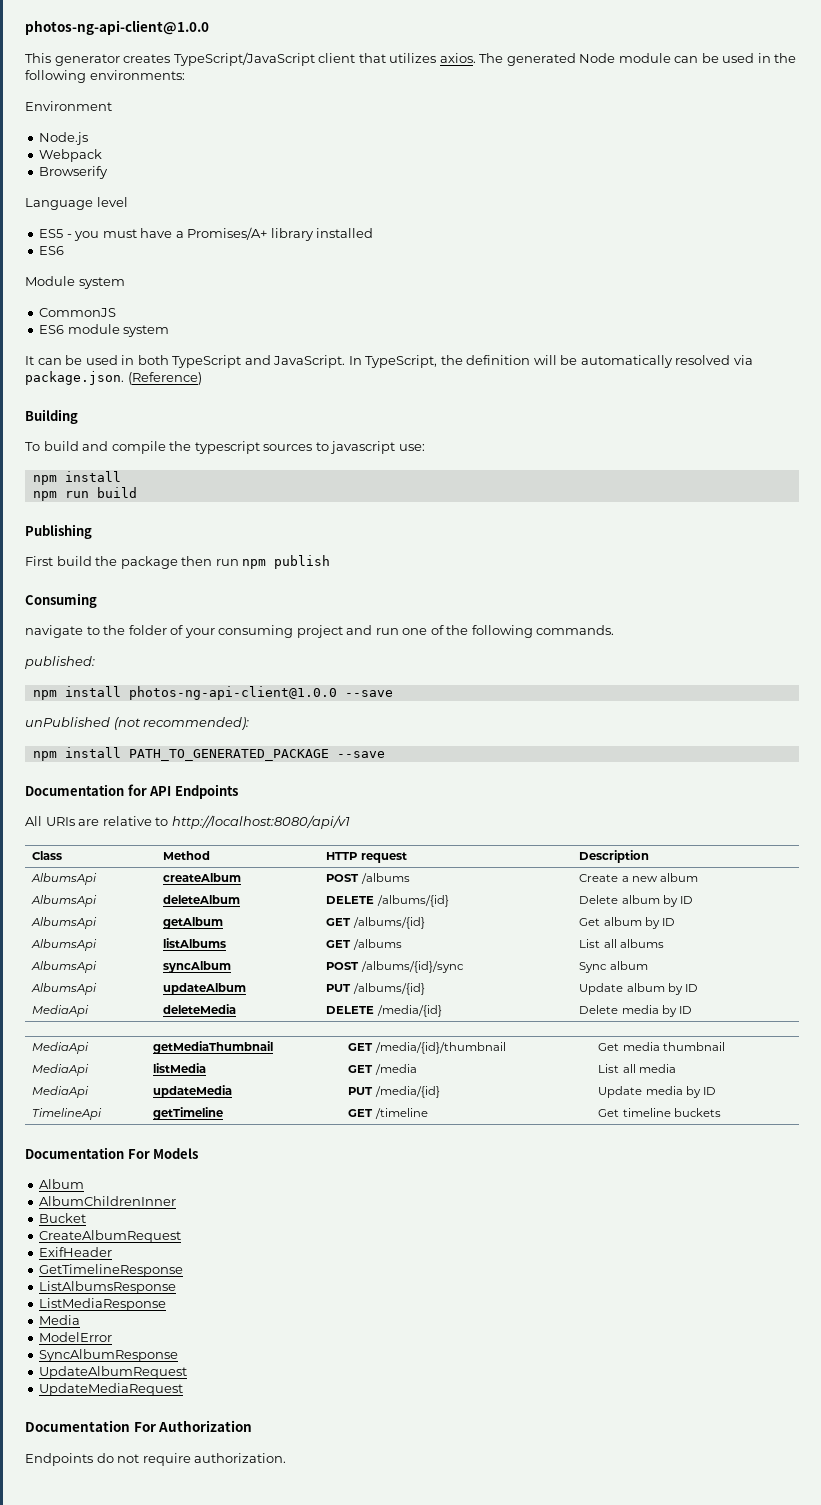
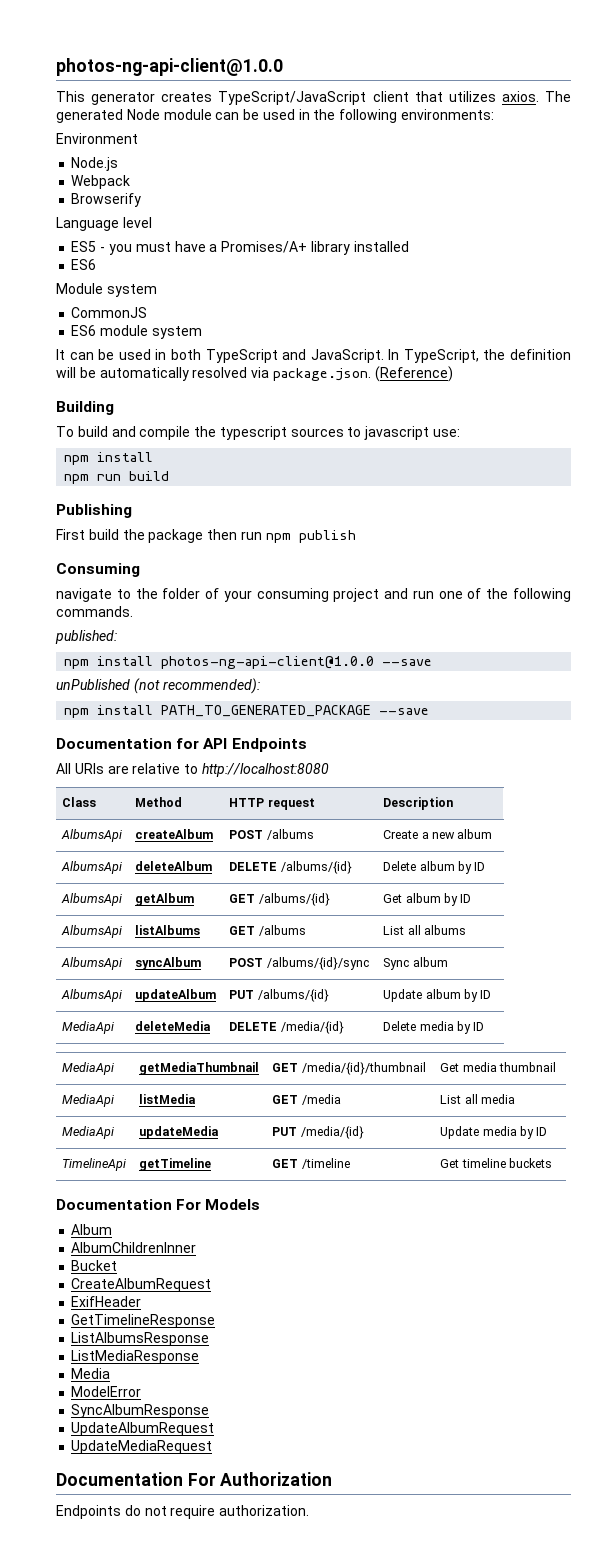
[171,815,350,829] http://localhost:8080/api/v1 -> [201,763,329,777] http://localhost:8080

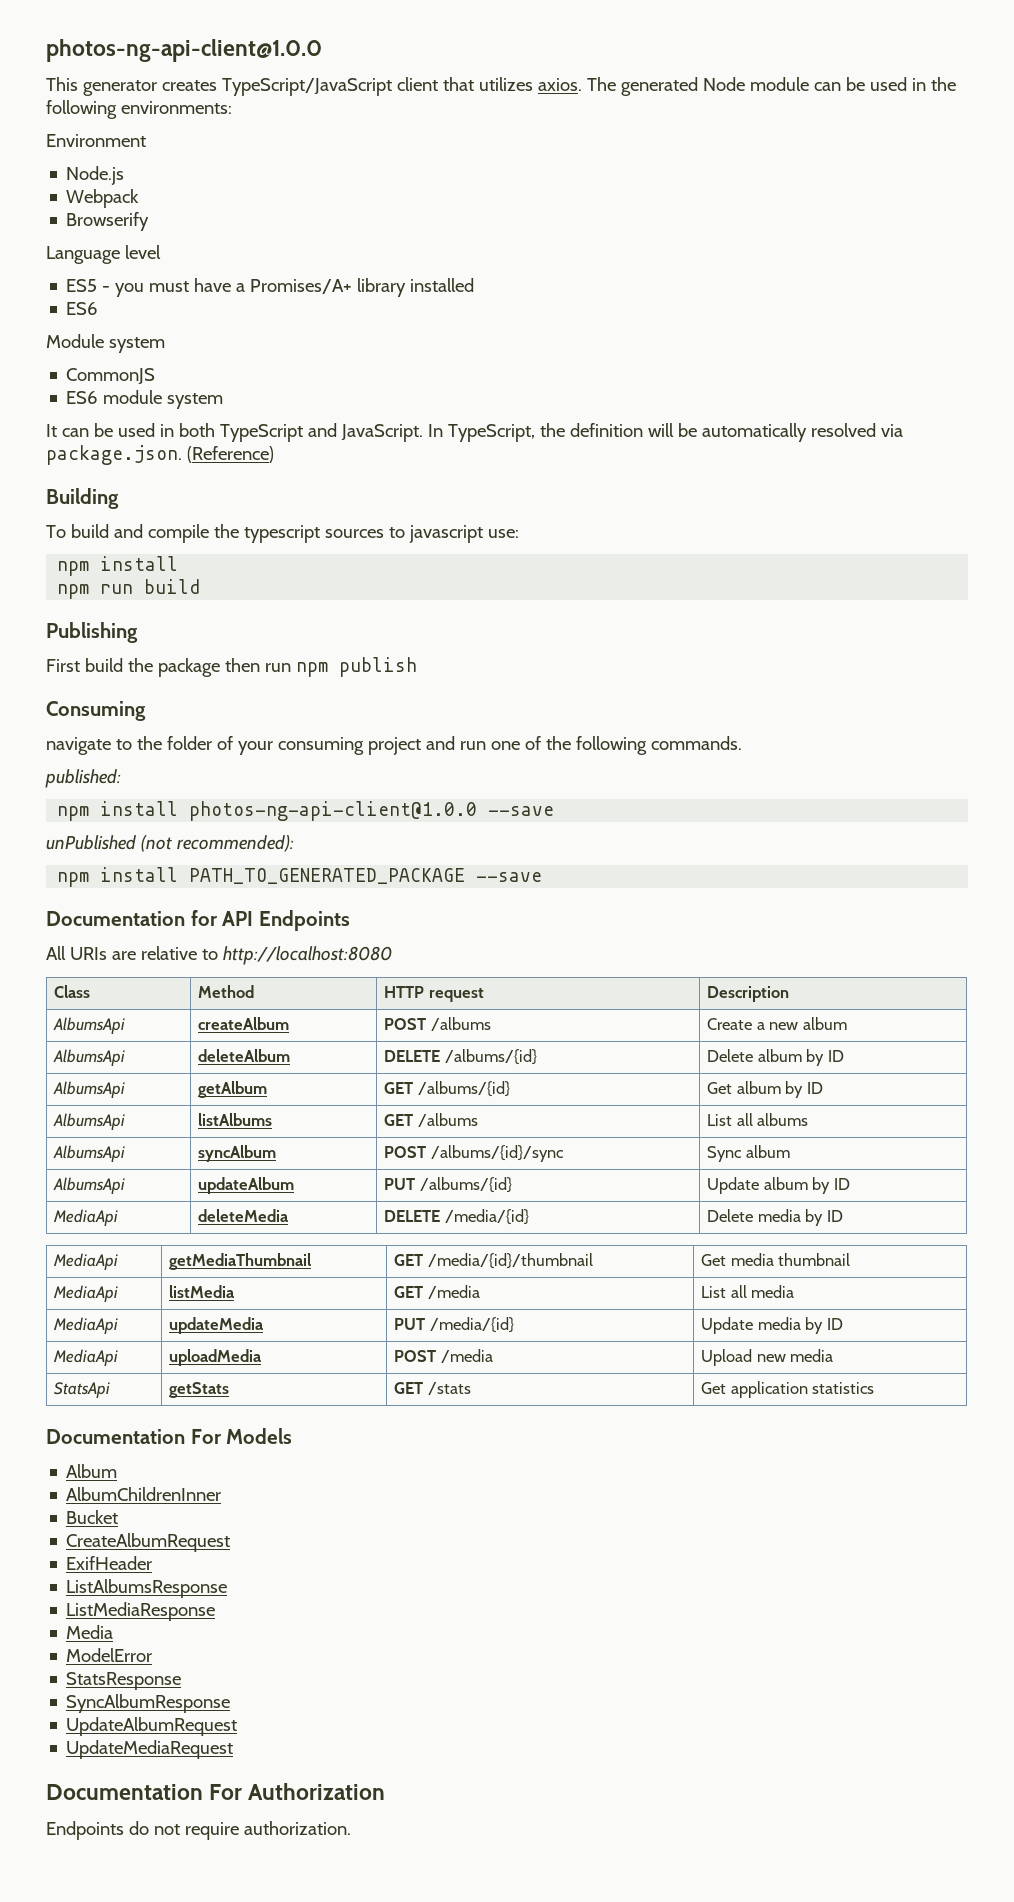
[62,1158,127,1171] [139,1158,212,1171] [272,1158,350,1169] [440,1158,552,1168] TimelineApi | getTimeline | GET /timeline | Get timeline buckets -> [53,1349,119,1366] [169,1349,263,1366] [394,1349,493,1363] [701,1349,834,1366] [54,1382,111,1398] [169,1382,230,1398] [394,1382,471,1395] [701,1381,875,1398] MediaApi | uploadMedia | POST /media | Upload new media // StatsApi | getStats | GET /stats | Get application statistics
[71,1314,216,1328] // GetTimelineResponse -> (153, 1563) none
(142, 1391) none -> [66,1672,182,1690] // StatsResponse

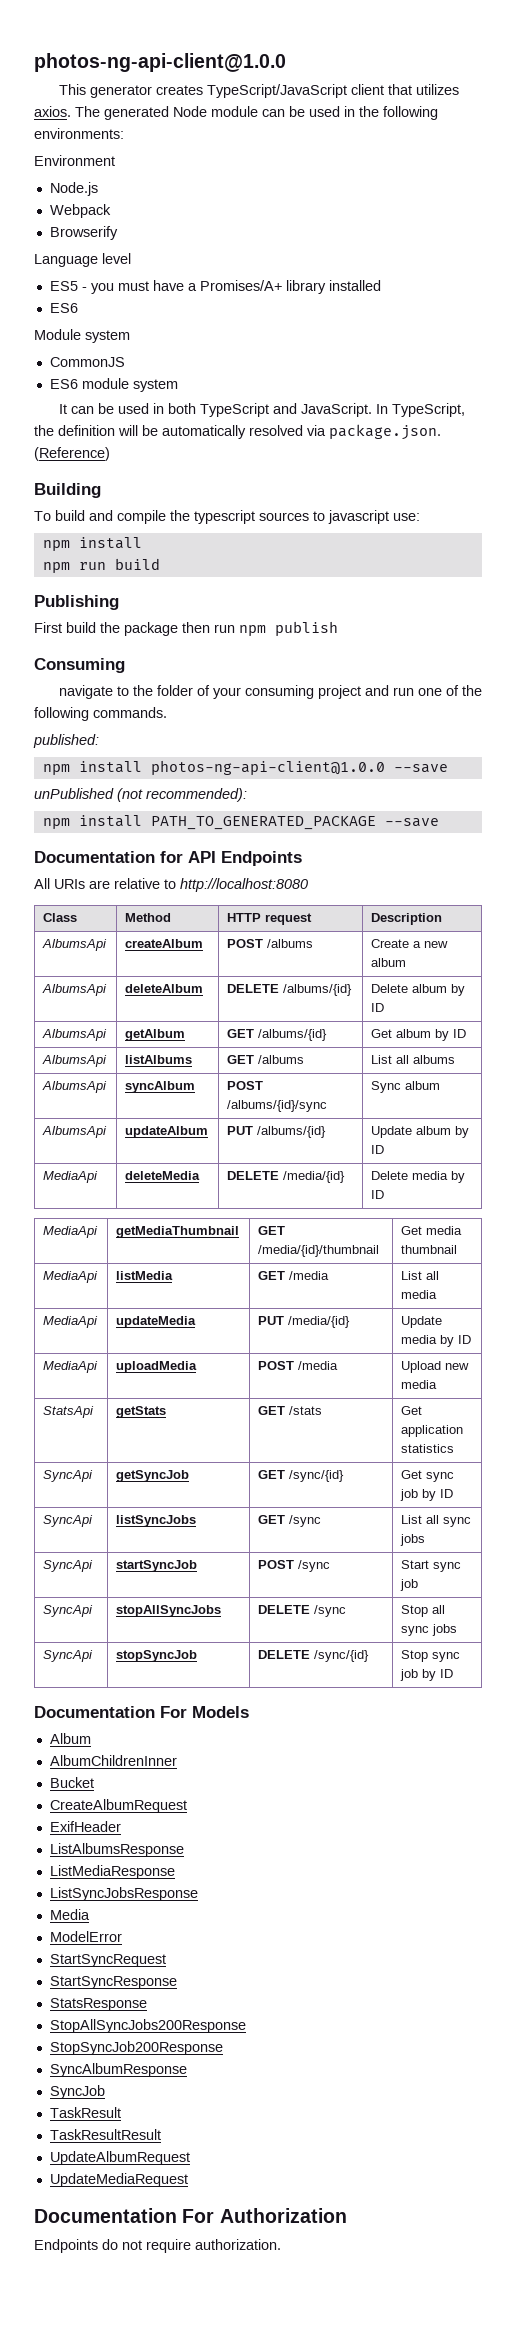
(875, 1388) none -> [43,1470,94,1482] [116,1470,190,1482] [258,1470,345,1482] [401,1470,455,1482] [400,1489,454,1501] [43,1515,94,1527] [116,1515,197,1527] [258,1515,322,1527] [401,1515,472,1527] [400,1534,426,1546] [43,1560,94,1572] [116,1560,198,1572] [258,1560,331,1572] [401,1560,462,1572] [400,1579,419,1591] [43,1605,94,1617] [116,1605,222,1617] [258,1605,347,1617] [401,1605,446,1617] [401,1624,458,1636] [43,1650,94,1662] [116,1650,198,1662] [258,1650,370,1662] [401,1650,461,1662] [400,1669,454,1681] // SyncApi | getSyncJob | GET /sync/{id} | Get sync job by ID // SyncApi | listSyncJobs | GET /sync | List all sync jobs // SyncApi | startSyncJob | POST /sync | Start sync job // SyncApi | stopAllSyncJobs | DELETE /sync | Stop all sync jobs // SyncApi | stopSyncJob | DELETE /sync/{id} | Stop sync job by ID
(216, 1611) none -> [49,1887,198,1901] // ListSyncJobsResponse
(153, 1655) none -> [49,1954,166,1967] [49,1976,177,1989] // StartSyncRequest // StartSyncResponse
(182, 1681) none -> [49,2019,246,2033] [49,2041,223,2055] // StopAllSyncJobs200Response // StopSyncJob200Response
(231, 1703) none -> [49,2085,105,2099] [49,2107,121,2118] [49,2129,161,2140] // SyncJob // TaskResult // TaskResultResult

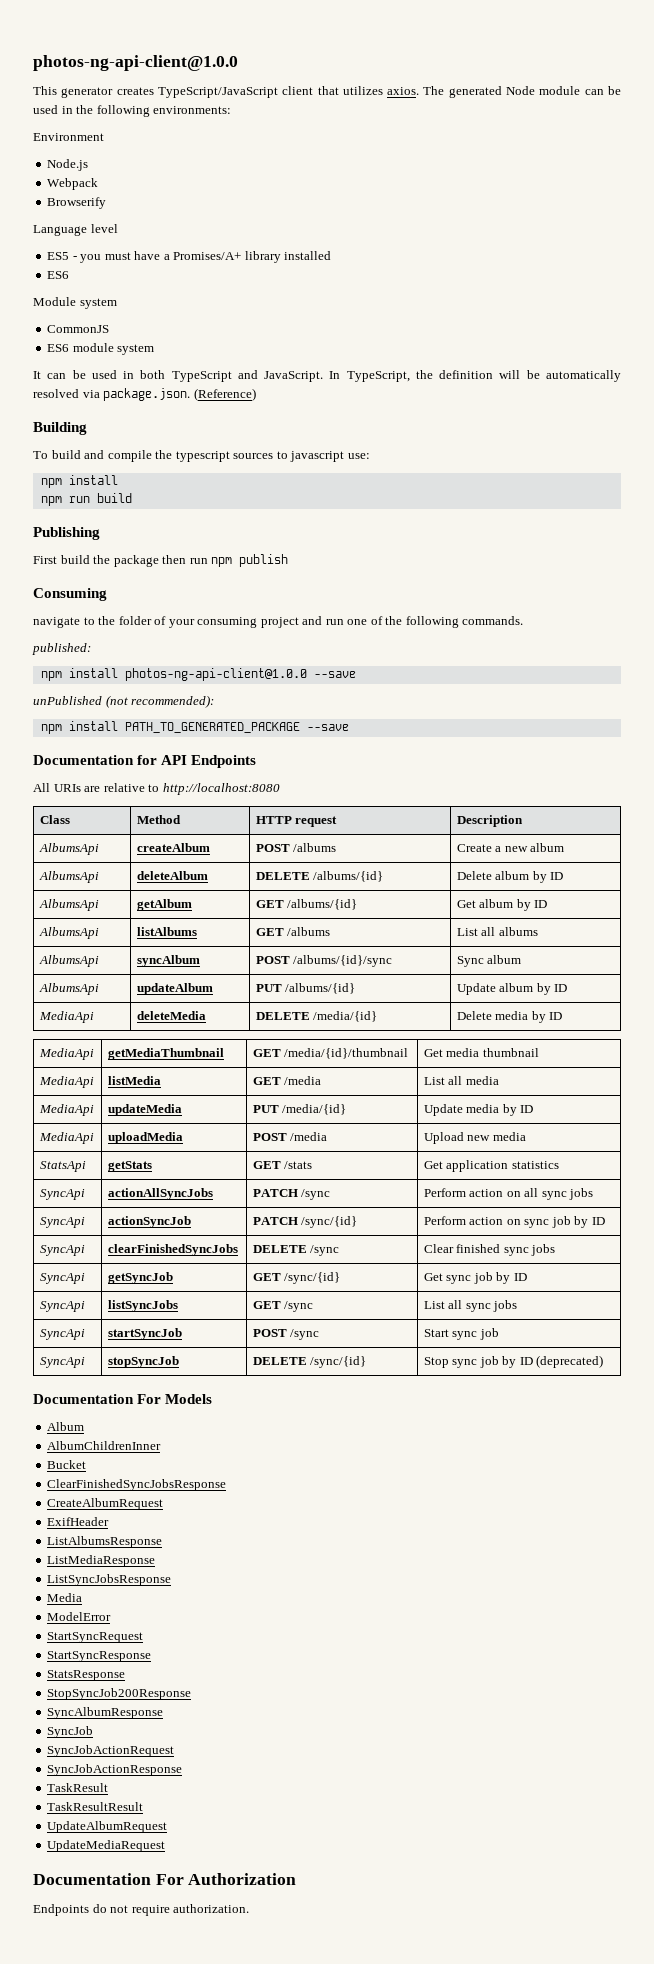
(455, 1448) none -> [39,1189,85,1200] [107,1188,213,1200] [252,1189,331,1200] [423,1188,594,1200] [39,1217,85,1228] [107,1216,191,1228] [252,1216,358,1228] [423,1216,605,1228] [39,1245,85,1256] [107,1244,238,1256] [252,1245,340,1256] [423,1244,556,1256] // SyncApi | actionAllSyncJobs | PATCH /sync | Perform action on all sync jobs // SyncApi | actionSyncJob | PATCH /sync/{id} | Perform action on sync job by ID // SyncApi | clearFinishedSyncJobs | DELETE /sync | Clear finished sync jobs
[43,1605,94,1617] [116,1605,222,1617] [258,1605,347,1617] [401,1605,446,1617] [401,1624,458,1636] // SyncApi | stopAllSyncJobs | DELETE /sync | Stop all sync jobs -> (499, 1334) none
(454, 1673) none -> [536,1355,604,1368] (deprecated)
(94, 1782) none -> [47,1479,227,1491] // ClearFinishedSyncJobsResponse
[49,2019,246,2033] // StopAllSyncJobs200Response -> (126, 1675) none
(105, 2092) none -> [47,1745,175,1757] [47,1764,183,1776] // SyncJobActionRequest // SyncJobActionResponse

